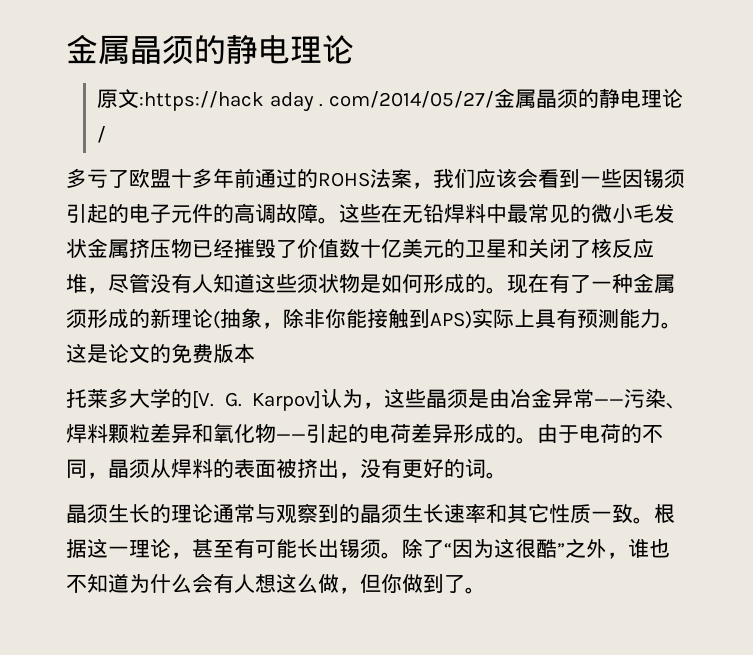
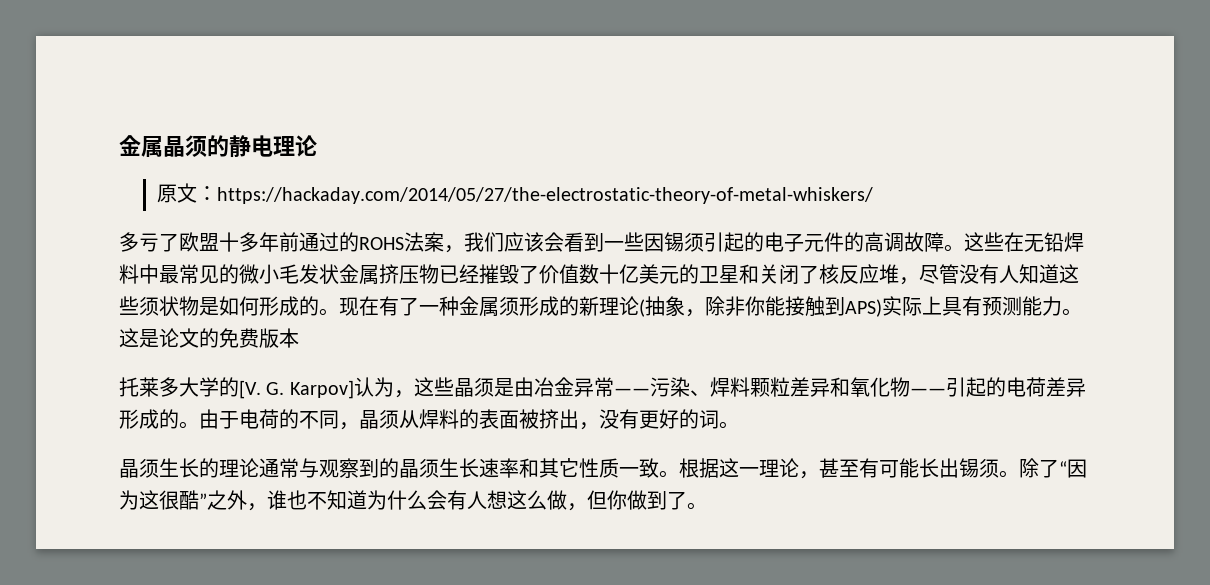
[139,88,683,112] [97,126,107,143] :https://hack aday . com/2014/05/27/金属晶须的静电理论/ -> [197,186,874,204] ：https://hackaday.com/2014/05/27/the-electrostatic-theory-of-metal-whiskers/

